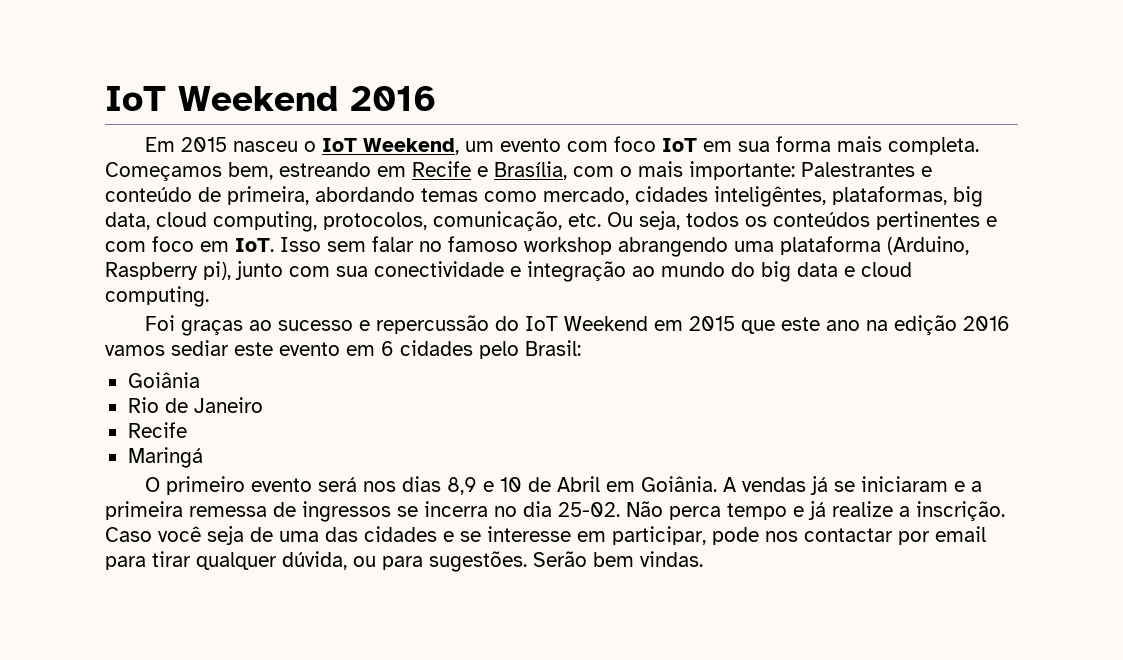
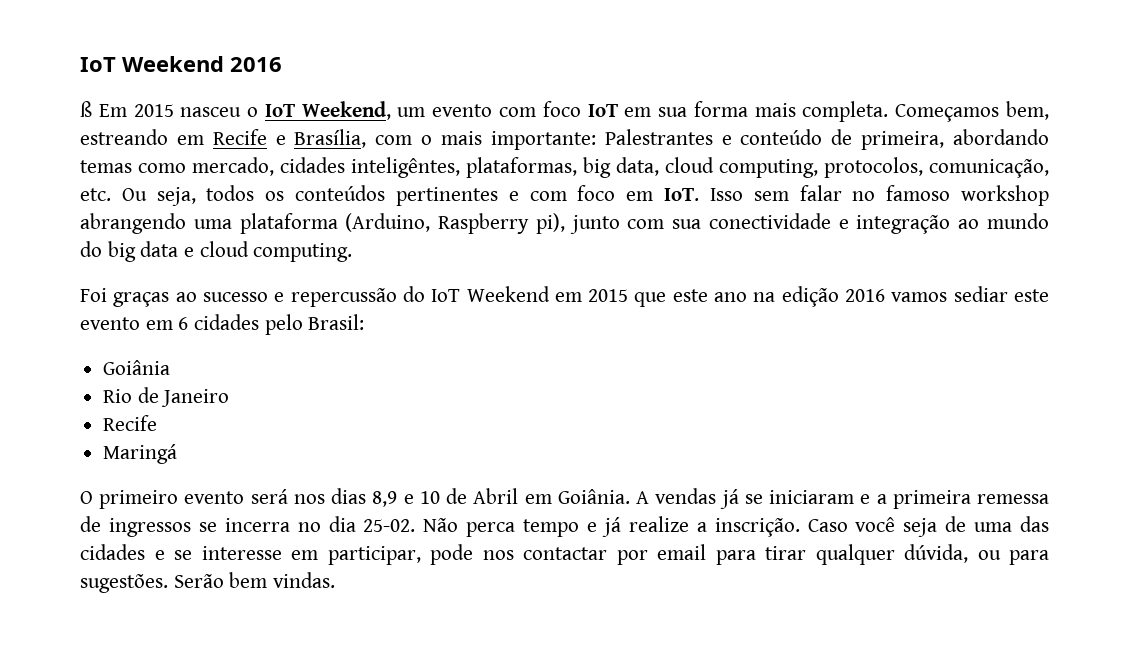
(436, 98) none -> [80,101,92,117] ß

